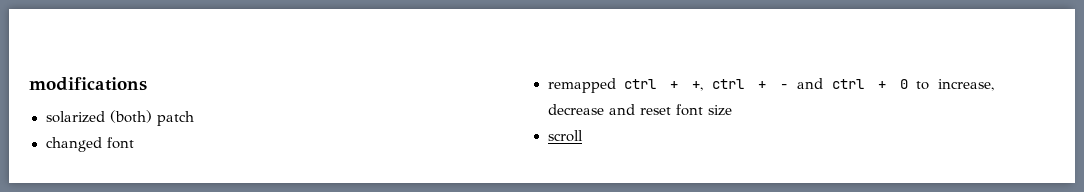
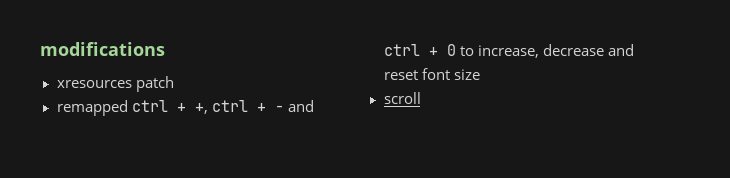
[45,110,152,123] solarized (both) -> [56,80,132,88] xresources
[45,137,134,152] // changed font -> (174, 84) none

